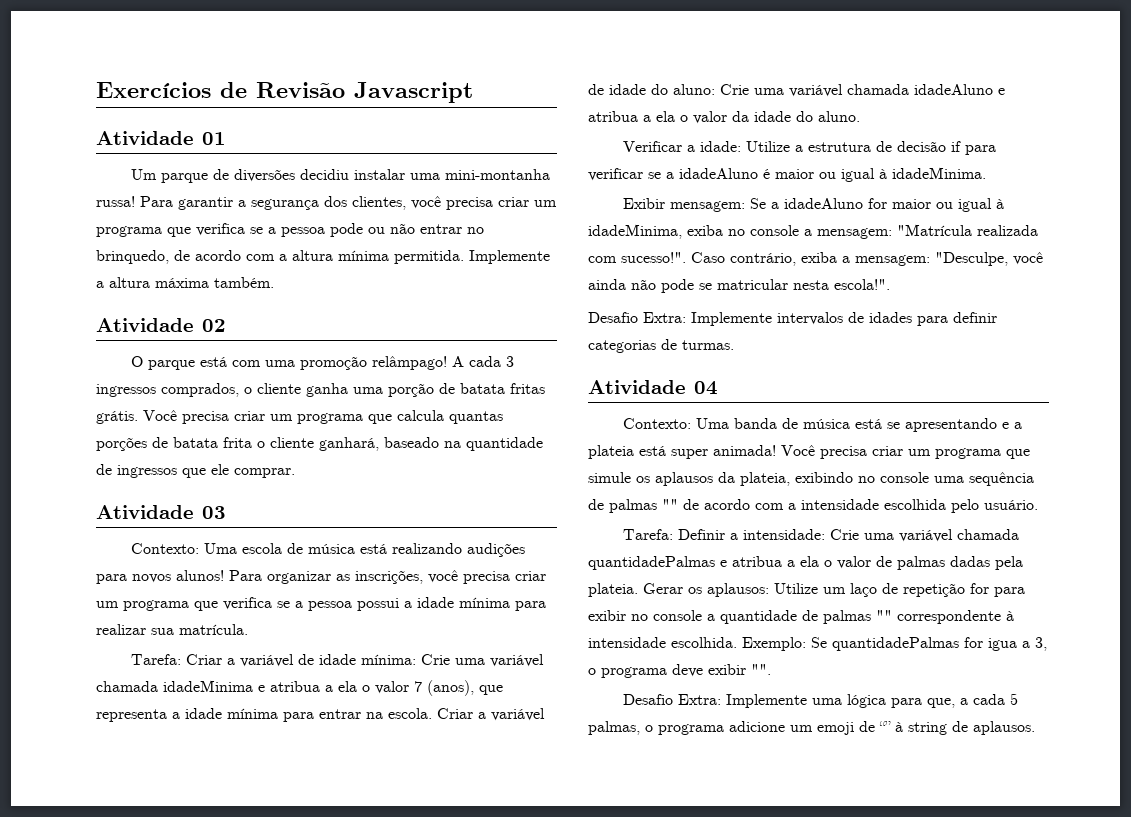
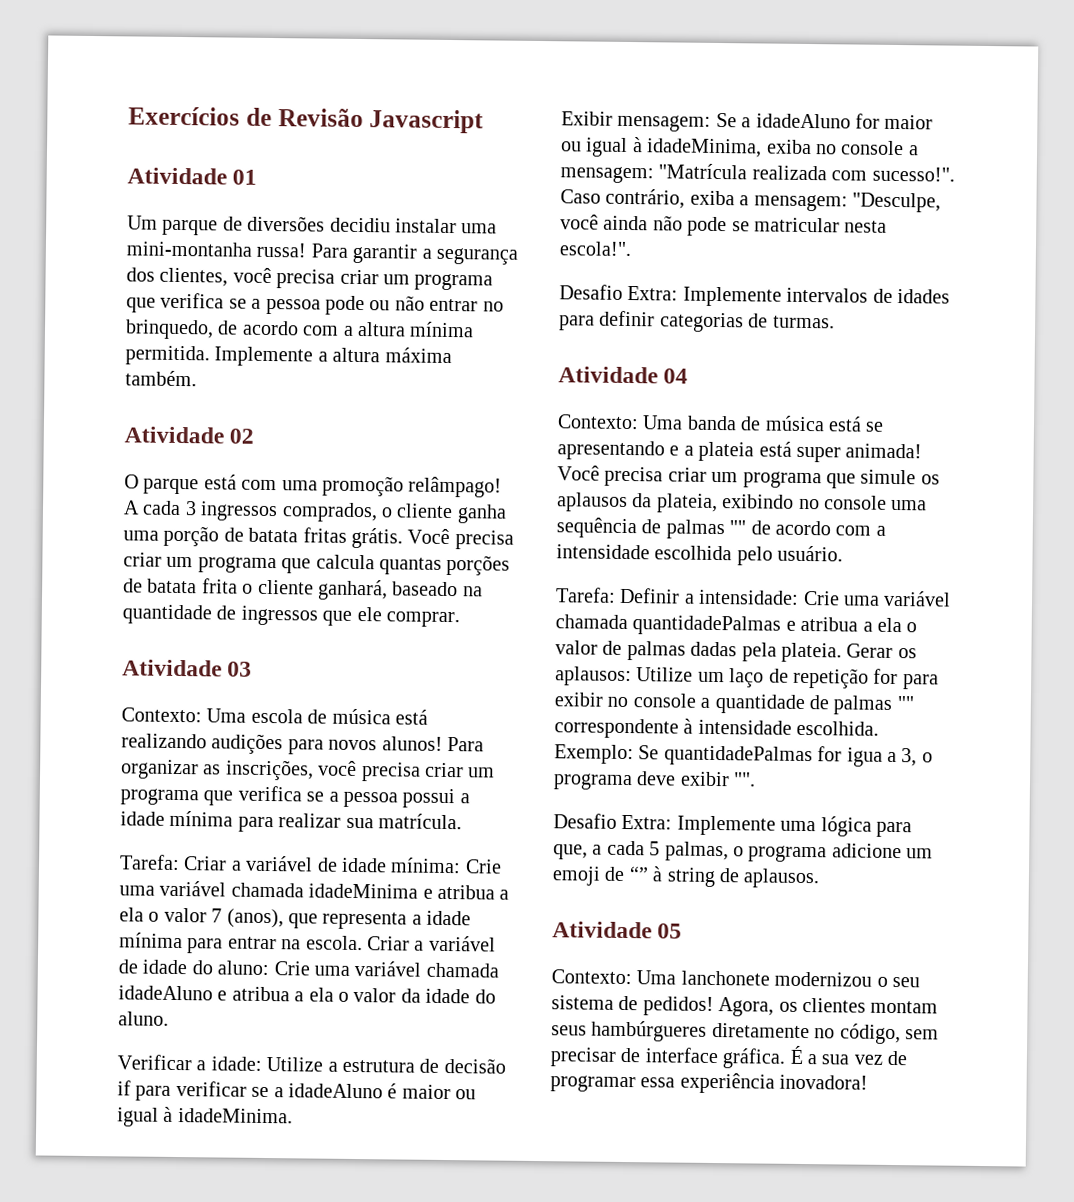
(1035, 728) none -> [552,921,683,939] [551,969,920,988] [551,995,939,1017] [551,1020,939,1045] [550,1045,908,1069] [550,1072,869,1094] // Atividade 05 // Contexto: Uma lanchonete modernizou o seu sistema de pedidos! Agora, os clientes montam seus hambúrgueres diretamente no código, sem precisar de interface gráfica. É a sua vez de programar essa experiência inovadora!

